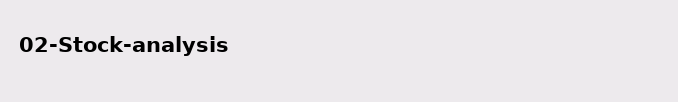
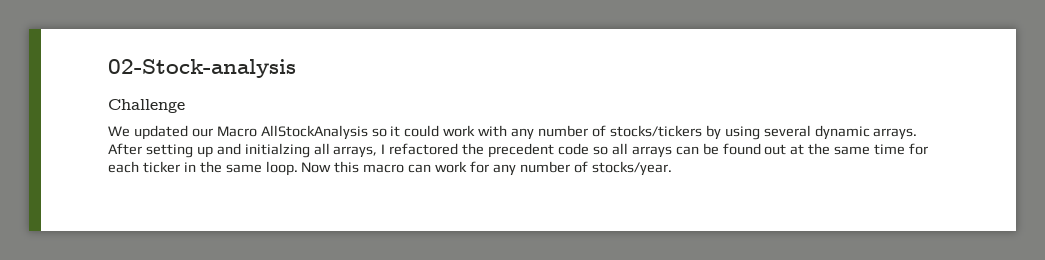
(229, 46) none -> [108,99,185,113] [108,125,918,140] [108,143,929,158] [108,161,672,176] // Challenge // We updated our Macro AllStockAnalysis so it could work with any number of stocks/tickers by using several dynamic arrays. After setting up and initialzing all arrays, I refactored the precedent code so all arrays can be found out at the same time for each ticker in the same loop. Now this macro can work for any number of stocks/year.

